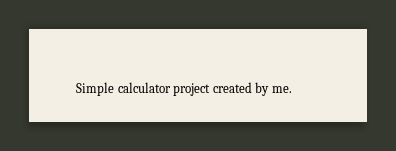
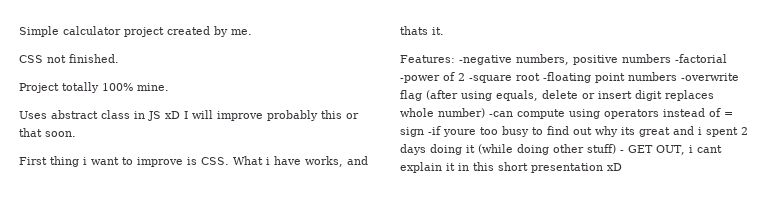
(292, 89) none -> [19,54,119,63] [19,82,169,93] [19,110,359,121] [19,128,76,137] [19,156,368,167] [400,26,444,35] [400,54,727,65] [400,72,739,83] [400,90,714,101] [400,108,733,119] [400,126,748,137] [400,144,722,155] [400,162,622,173] // CSS not finished. // Project totally 100% mine. // Uses abstract class in JS xD I will improve probably this or that soon. // First thing i want to improve is CSS. What i have works, and thats it. // Features: -negative numbers, positive numbers -factorial -power of 2 -square root -floating point numbers -overwrite flag (after using equals, delete or insert digit replaces whole number) -can compute using operators instead of = sign -if youre too busy to find out why its great and i spent 2 days doing it (while doing other stuff) - GET OUT, i cant explain it in this short presentation xD

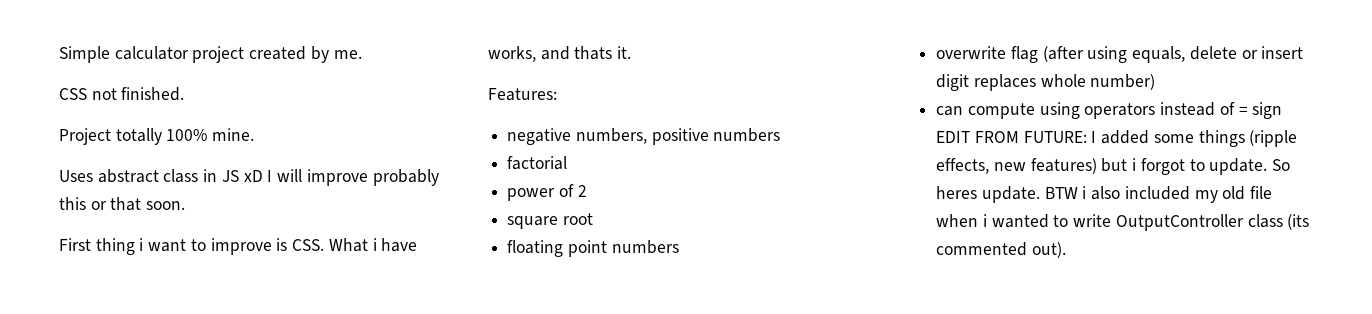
[459,55,512,65] -negative -> [507,128,572,145] // negative
[675,54,727,63] [400,75,440,83] -factorial -power -> [507,156,568,170] [507,188,556,201] // factorial // power
[469,75,512,83] -square -> [507,216,559,229] // square
[543,72,591,83] -floating -> [507,240,564,257] // floating
[681,73,739,81] -overwrite -> [936,46,1007,59] // overwrite
[489,111,513,117] -can -> [936,106,964,116] // can
[428,126,748,137] [400,144,722,155] [400,162,622,173] -if youre too busy to find out why its great and i spent 2 days doing it (while doing other stuff) - GET OUT, i cant explain it in this short presentation xD -> [936,130,1298,147] [936,158,1291,175] [936,186,1273,203] [936,214,1310,231] [936,242,1066,258] EDIT FROM FUTURE: I added some things (ripple effects, new features) but i forgot to update. So heres update. BTW i also included my old file when i wanted to write OutputController class (its commented out).

